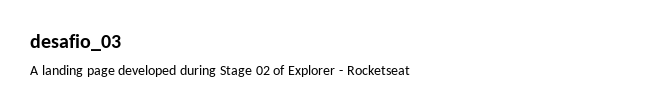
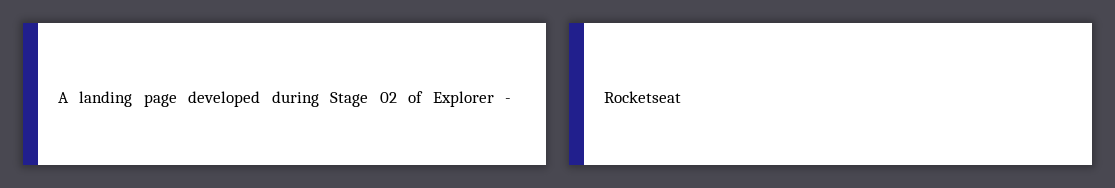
[30,34,121,51] desafio_03 // -> (58, 97) none

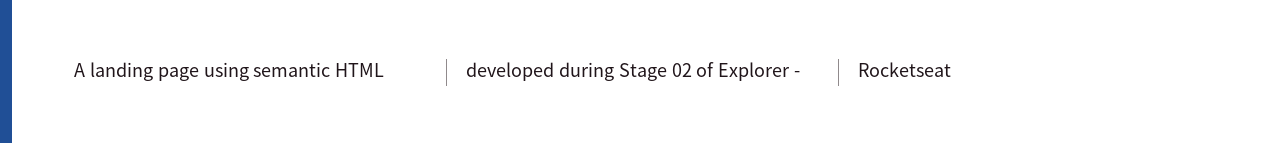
(177, 100) none -> [203,62,385,81] using semantic HTML

